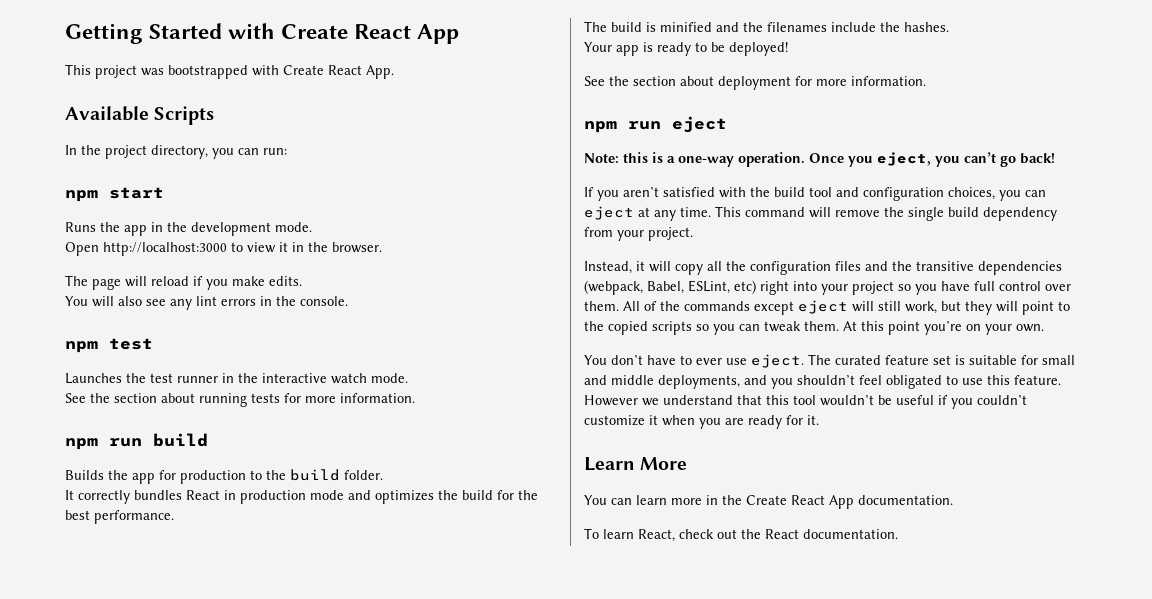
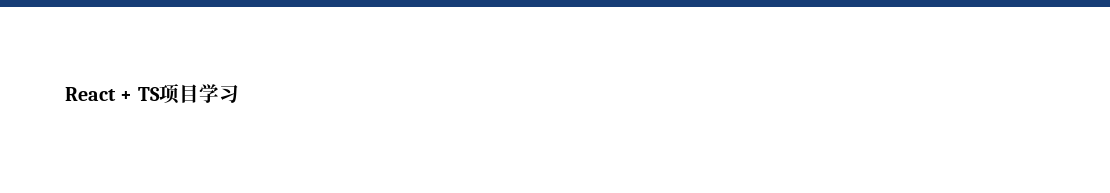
[65,23,460,44] [65,64,394,79] [65,106,215,125] [65,145,287,159] [65,187,164,202] [65,222,312,236] [65,242,382,256] [65,275,302,290] [65,296,348,310] [65,338,153,353] [65,373,408,384] [65,393,415,407] [65,433,208,450] [65,469,383,484] [65,490,538,504] [65,510,174,524] [584,21,949,32] [584,42,788,56] [584,76,926,90] [584,116,727,133] [584,152,1055,167] [584,187,1046,201] [584,206,1057,221] [584,227,693,241] [584,261,1062,275] [584,280,1071,295] [584,300,1070,315] [584,321,1044,335] [584,354,1075,368] [584,375,1061,389] [584,395,1027,409] [584,415,819,429] [584,457,688,471] [584,495,953,509] [584,528,898,542] Getting Started with Create React App // This project was bootstrapped with Create React App. // Available Scripts // In the project directory, you can run: // npm start // Runs the app in the development mode. // Open http://localhost:3000 to view it in the browser. // The page will reload if you make edits. // You will also see any lint errors in the console. // npm test // Launches the test runner in the interactive watch mode. // See the section about running tests for more information. // npm run build // Builds the app for production to the build folder. // It correctly bundles React in production mode and optimizes the build for the best performance. // The build is minified and the filenames include the hashes. // Your app is ready to be deployed! // See the section about deployment for more information. // npm run eject // Note: this is a one-way operation. Once you eject, you can’t go back! // If you aren’t satisfied with the build tool and configuration choices, you can eject at any time. This command will remove the single build dependency from your project. // Instead, it will copy all the configuration files and the transitive dependencies (webpack, Babel, ESLint, etc) right into your project so you have full control over them. All of the commands except eject will still work, but they will point to the copied scripts so you can tweak them. At this point you’re on your own. // You don’t have to ever use eject. The curated feature set is suitable for small and middle deployments, and you shouldn’t feel obligated to use this feature. However we understand that this tool wouldn’t be useful if you couldn’t customize it when you are ready for it. // Learn More // You can learn more in the Create React App documentation. // To learn React, check out the React documentation. -> [65,84,239,104] React + TS项目学习

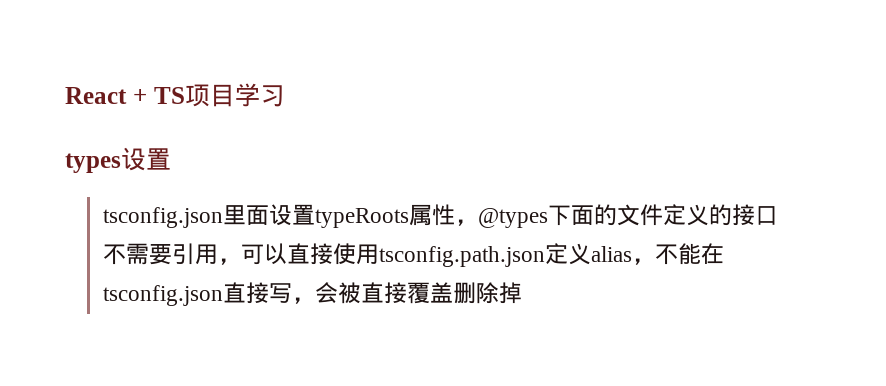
(239, 93) none -> [65,147,171,173] [102,204,778,228] [102,243,724,267] [102,282,522,306] // types设置 // tsconfig.json里面设置typeRoots属性，@types下面的文件定义的接口不需要引用，可以直接使用tsconfig.path.json定义alias，不能在tsconfig.json直接写，会被直接覆盖删除掉

